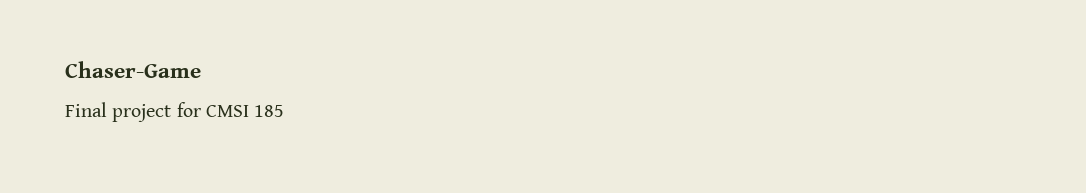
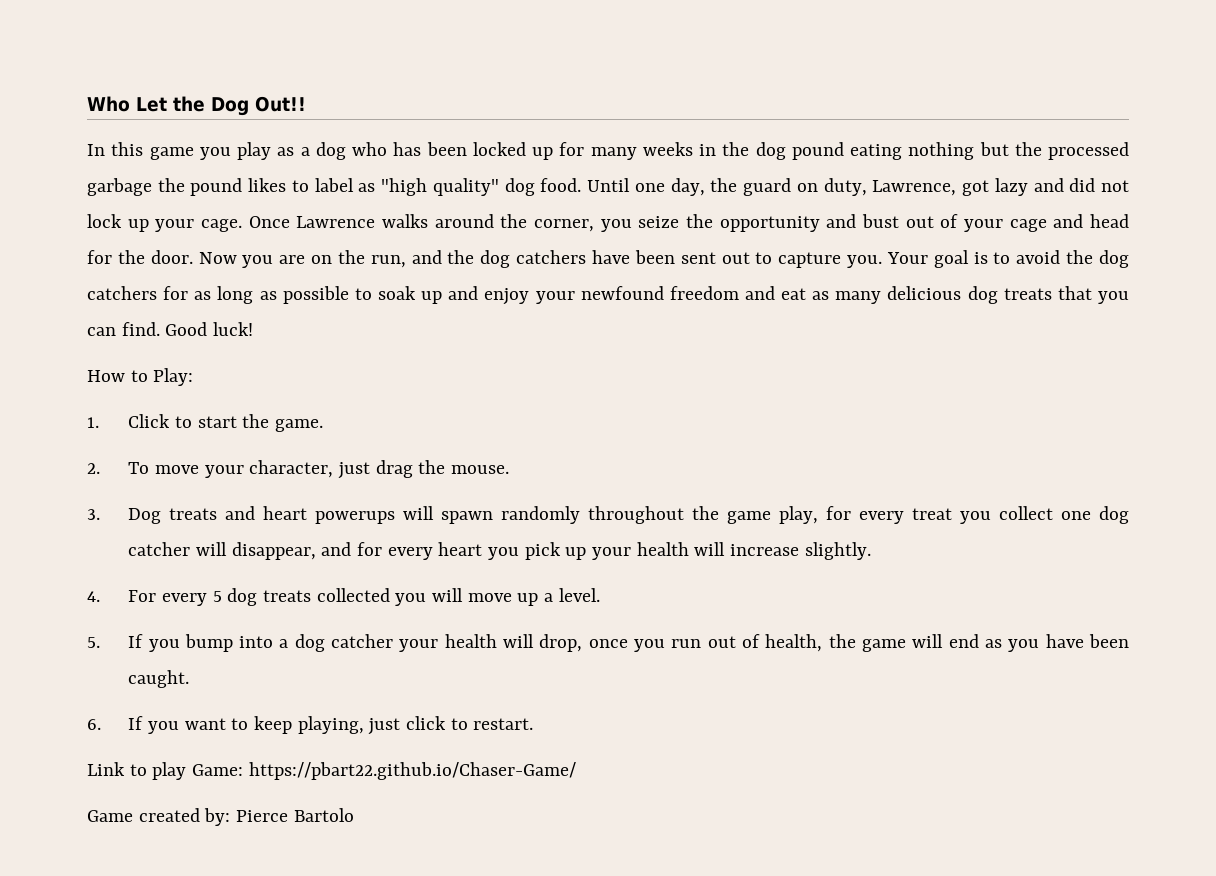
[65,61,201,78] [65,102,285,122] Chaser-Game // Final project for CMSI 185 -> [87,96,306,116] [87,142,1129,160] [87,178,1130,196] [87,214,1129,232] [87,250,1129,268] [87,286,1129,305] [87,322,254,336] [87,368,194,386] [87,414,323,432] [87,460,509,479] [87,506,1130,524] [128,542,871,560] [87,588,600,606] [87,634,1129,652] [128,670,190,688] [87,716,534,735] [87,762,576,780] [87,808,354,826] Who Let the Dog Out!! // In this game you play as a dog who has been locked up for many weeks in the dog pound eating nothing but the processed garbage the pound likes to label as "high quality" dog food. Until one day, the guard on duty, Lawrence, got lazy and did not lock up your cage. Once Lawrence walks around the corner, you seize the opportunity and bust out of your cage and head for the door. Now you are on the run, and the dog catchers have been sent out to capture you. Your goal is to avoid the dog catchers for as long as possible to soak up and enjoy your newfound freedom and eat as many delicious dog treats that you can find. Good luck! // How to Play: // 1. Click to start the game. // 2. To move your character, just drag the mouse. // 3. Dog treats and heart powerups will spawn randomly throughout the game play, for every treat you collect one dog catcher will disappear, and for every heart you pick up your health will increase slightly. // 4. For every 5 dog treats collected you will move up a level. // 5. If you bump into a dog catcher your health will drop, once you run out of health, the game will end as you have been caught. // 6. If you want to keep playing, just click to restart. // Link to play Game: https://pbart22.github.io/Chaser-Game/ // Game created by: Pierce Bartolo

